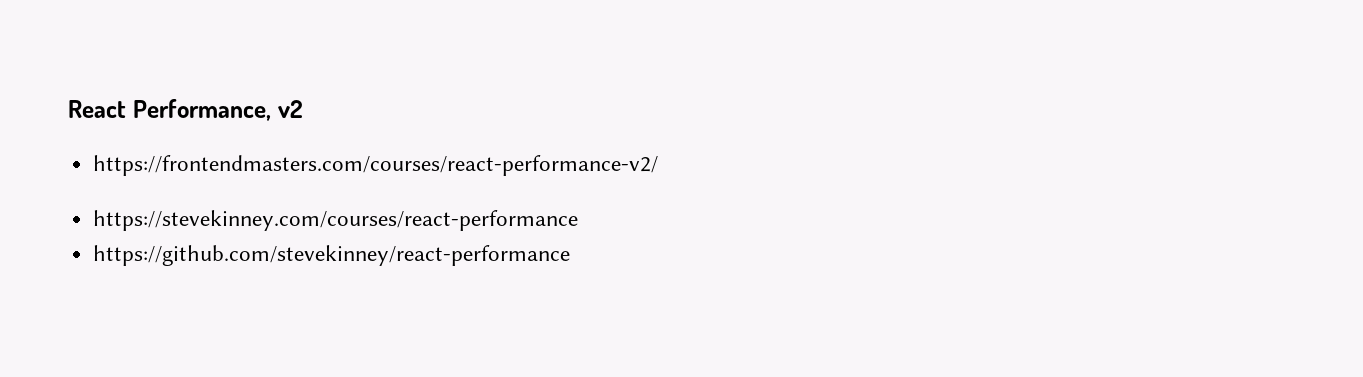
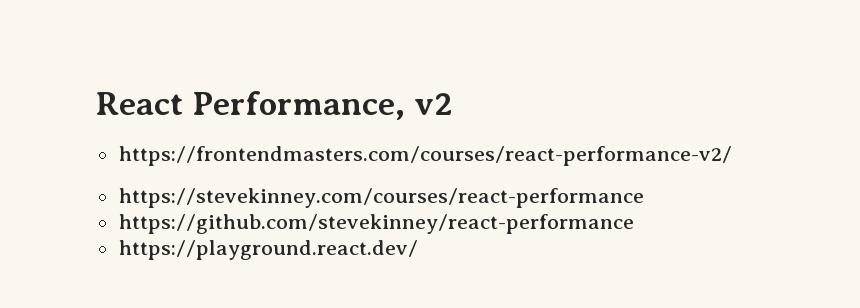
(571, 255) none -> [118,240,418,260] // https://playground.react.dev/

